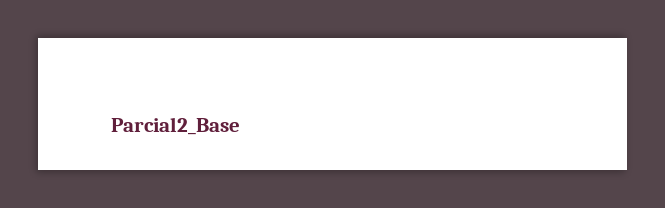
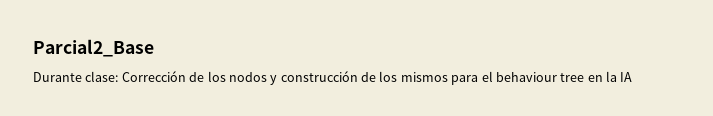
(240, 126) none -> [33,71,633,85] // Durante clase: Corrección de los nodos y construcción de los mismos para el behaviour tree en la IA

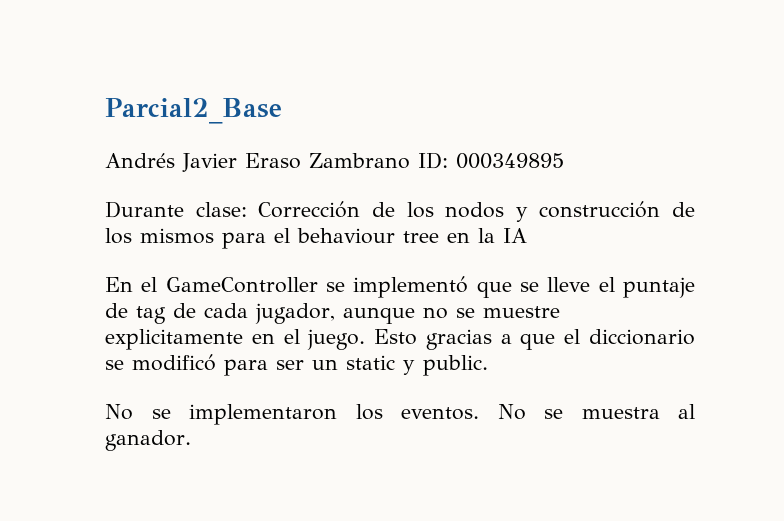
(154, 48) none -> [105,152,564,172] // Andrés Javier Eraso Zambrano ID: 000349895
(633, 77) none -> [105,276,695,298] [105,303,560,324] [105,329,695,350] [105,354,488,376] [105,404,695,425] [105,430,191,451] // En el GameController se implementó que se lleve el puntaje de tag de cada jugador, aunque no se muestre explicitamente en el juego. Esto gracias a que el diccionario se modificó para ser un static y public. // No se implementaron los eventos. No se muestra al ganador.

